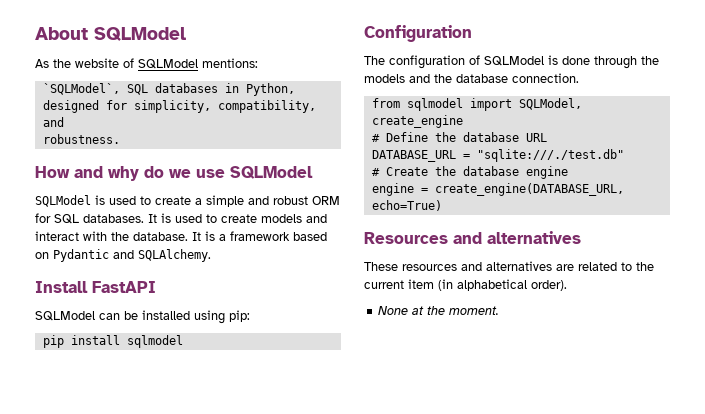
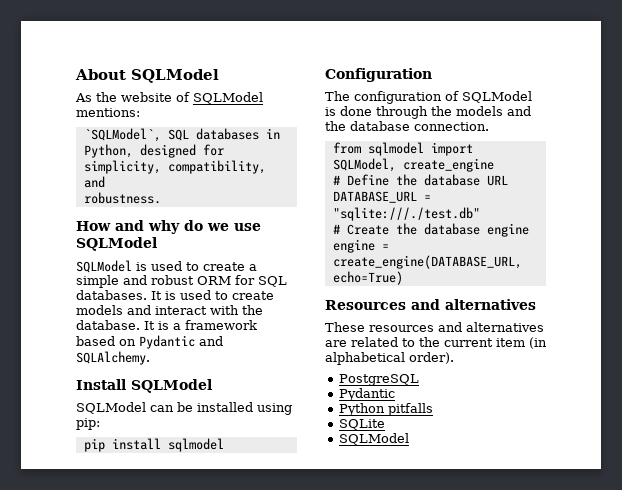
[92,281,156,293] FastAPI -> [131,379,212,393] SQLModel
[378,306,500,315] None at the moment. -> [338,374,419,386] [338,388,395,401] [338,403,433,416] [338,419,385,430] [338,433,409,445] PostgreSQL // Pydantic // Python pitfalls // SQLite // SQLModel

